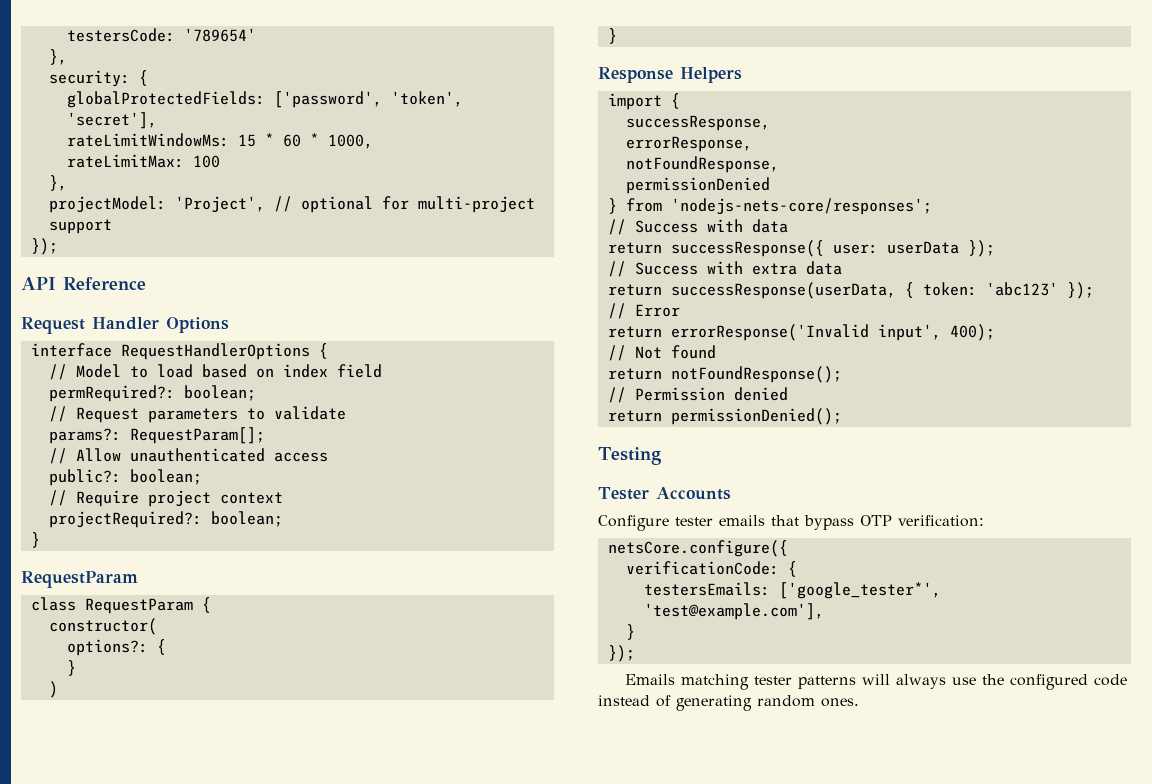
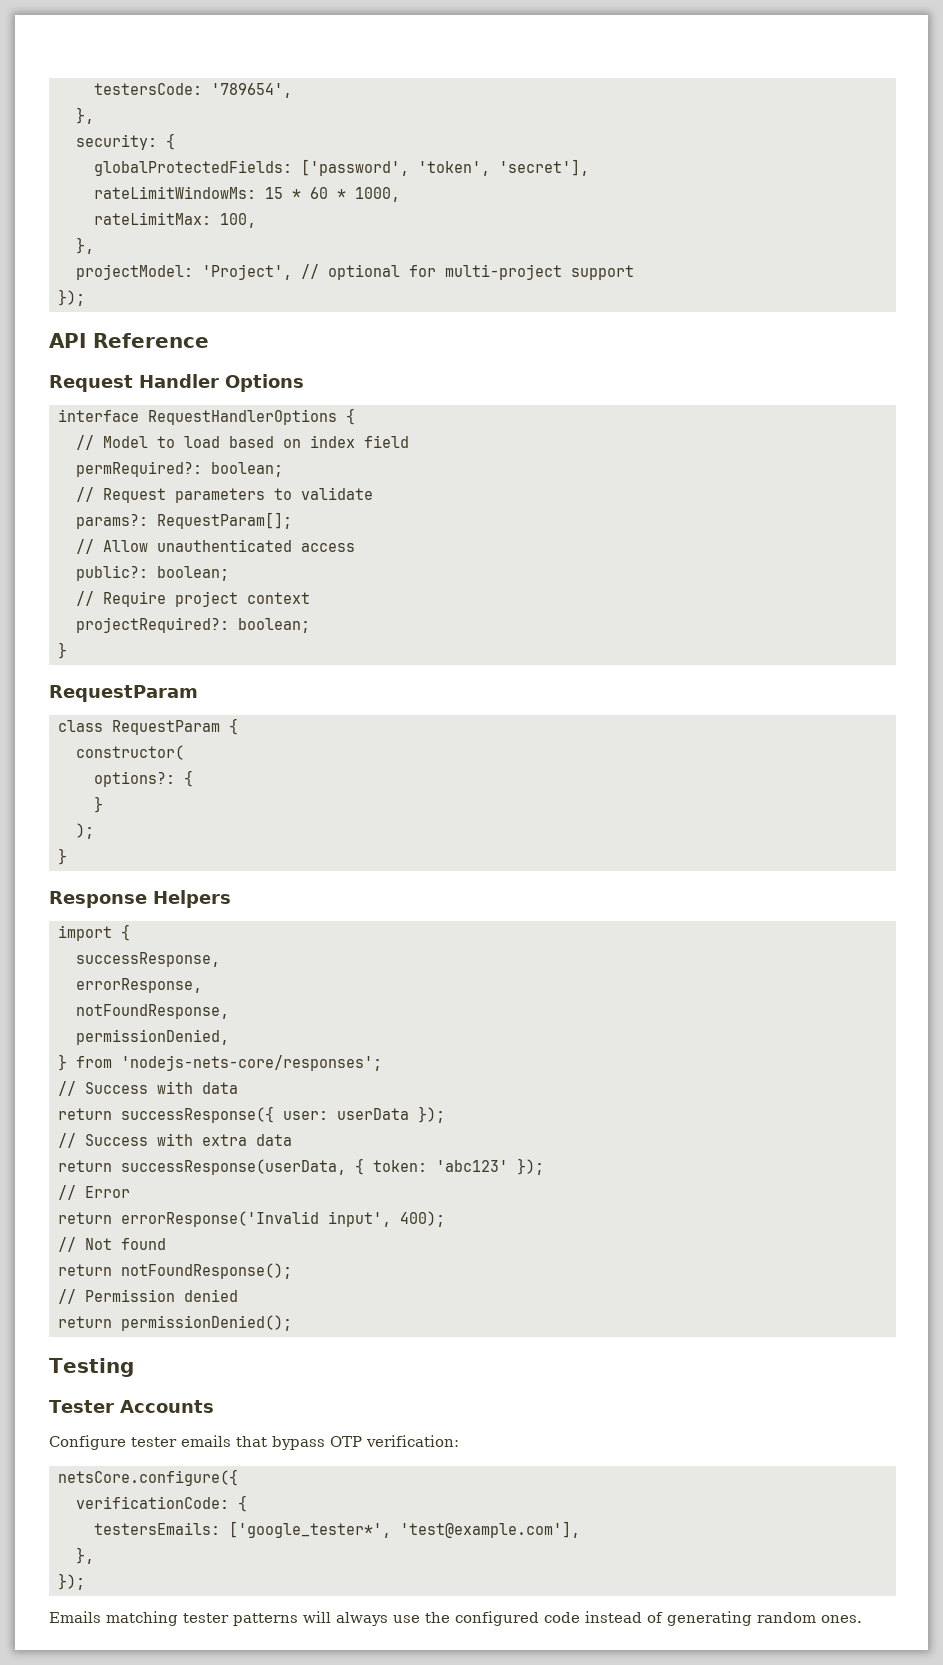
[183,28,256,42] '789654' -> [211,83,292,98] '789654',
[192,155,220,168] 100 -> [220,213,256,228] 100,
[48,681,58,698] ) -> [76,823,94,839] );
[625,177,770,194] permissionDenied -> [76,1029,229,1045] permissionDenied,
[625,624,635,640] } -> [76,1547,94,1564] },

